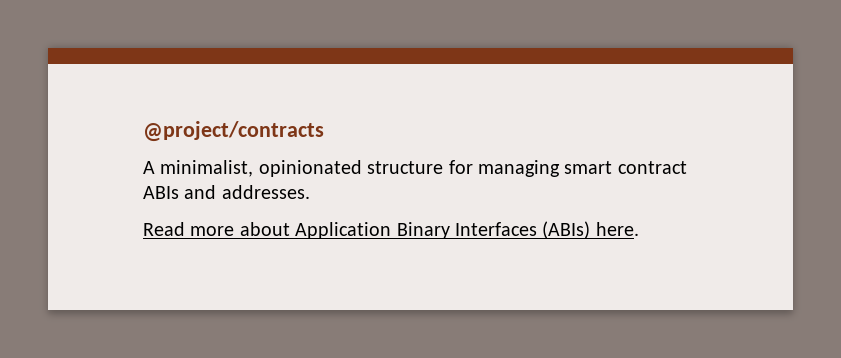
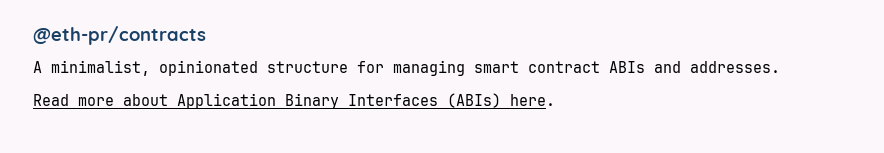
[143,121,324,142] @project/contracts -> [33,26,206,45] @eth-pr/contracts

